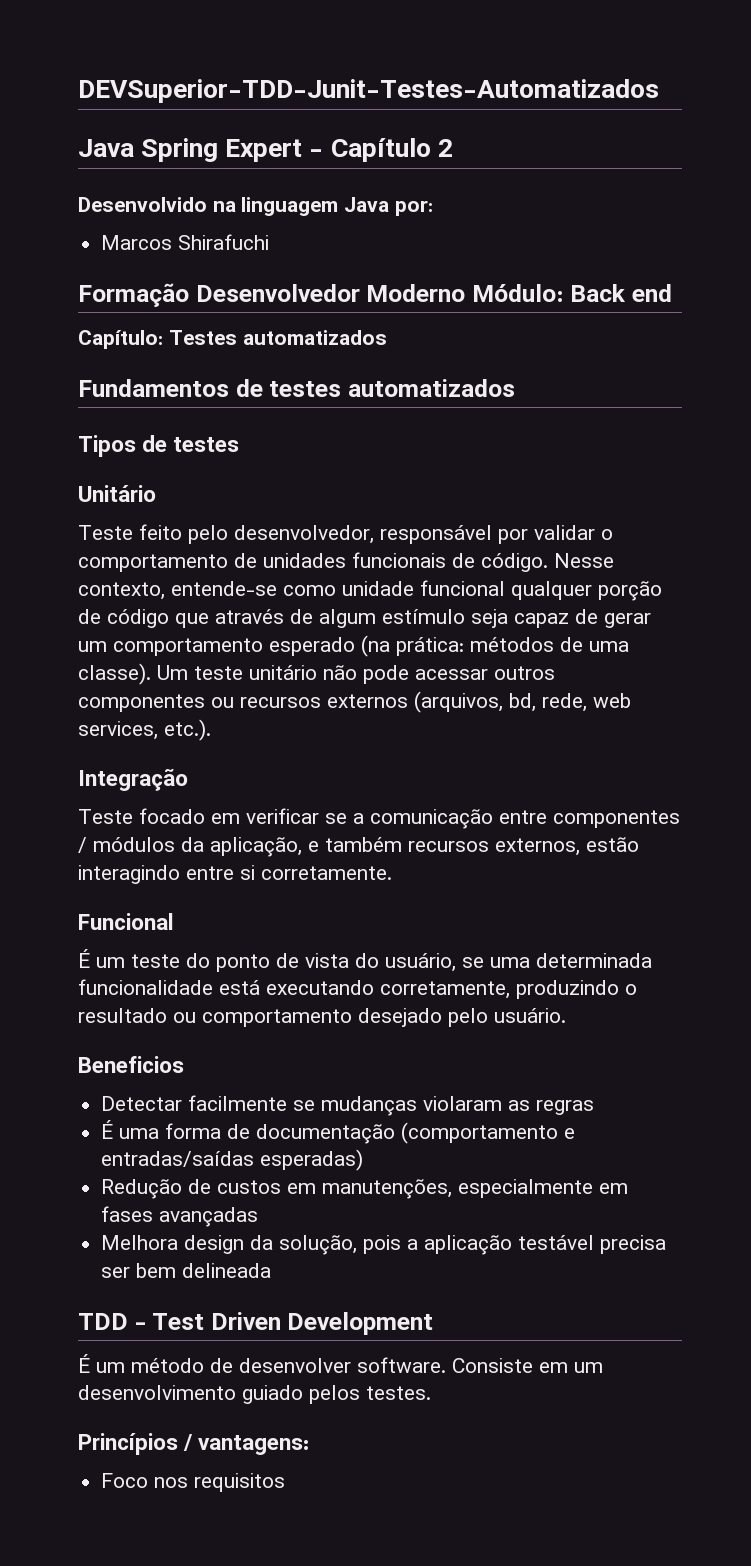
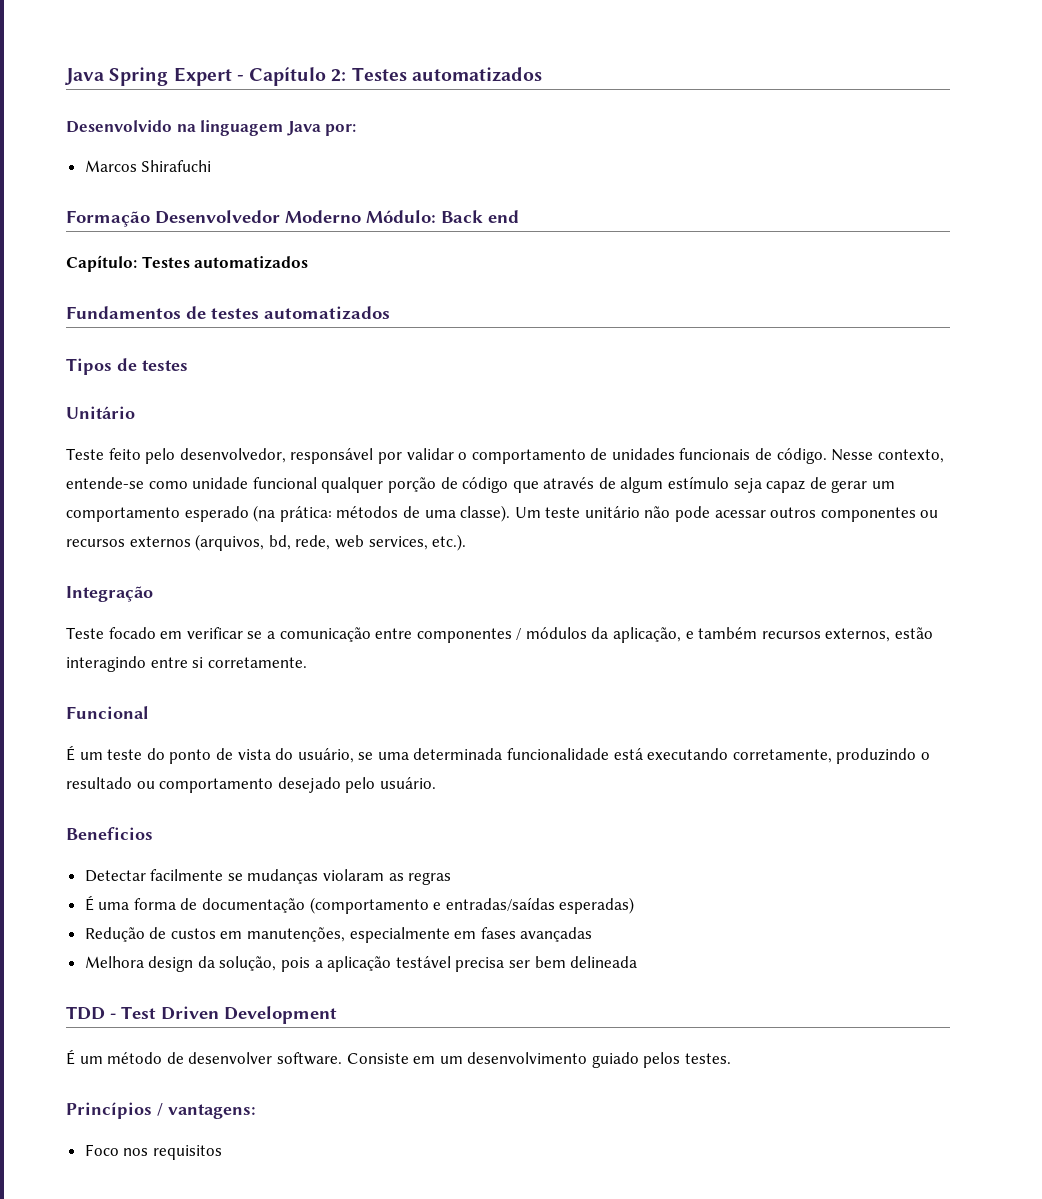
[78,79,659,103] DEVSuperior-TDD-Junit-Testes-Automatizados // -> (65, 76) none
[437,139,453,157] 2 -> [331,67,542,82] 2: Testes automatizados

